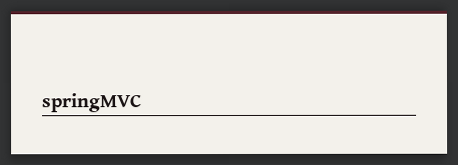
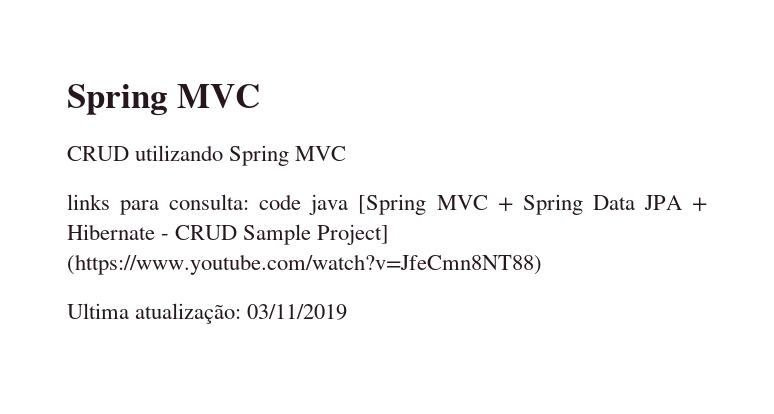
[42,93,142,113] springMVC -> [67,84,261,116] [67,145,347,166] [67,194,707,215] [67,224,390,245] [67,254,542,275] [67,303,348,324] Spring MVC // CRUD utilizando Spring MVC // links para consulta: code java [Spring MVC + Spring Data JPA + Hibernate - CRUD Sample Project] (https://www.youtube.com/watch?v=JfeCmn8NT88) // Ultima atualização: 03/11/2019

